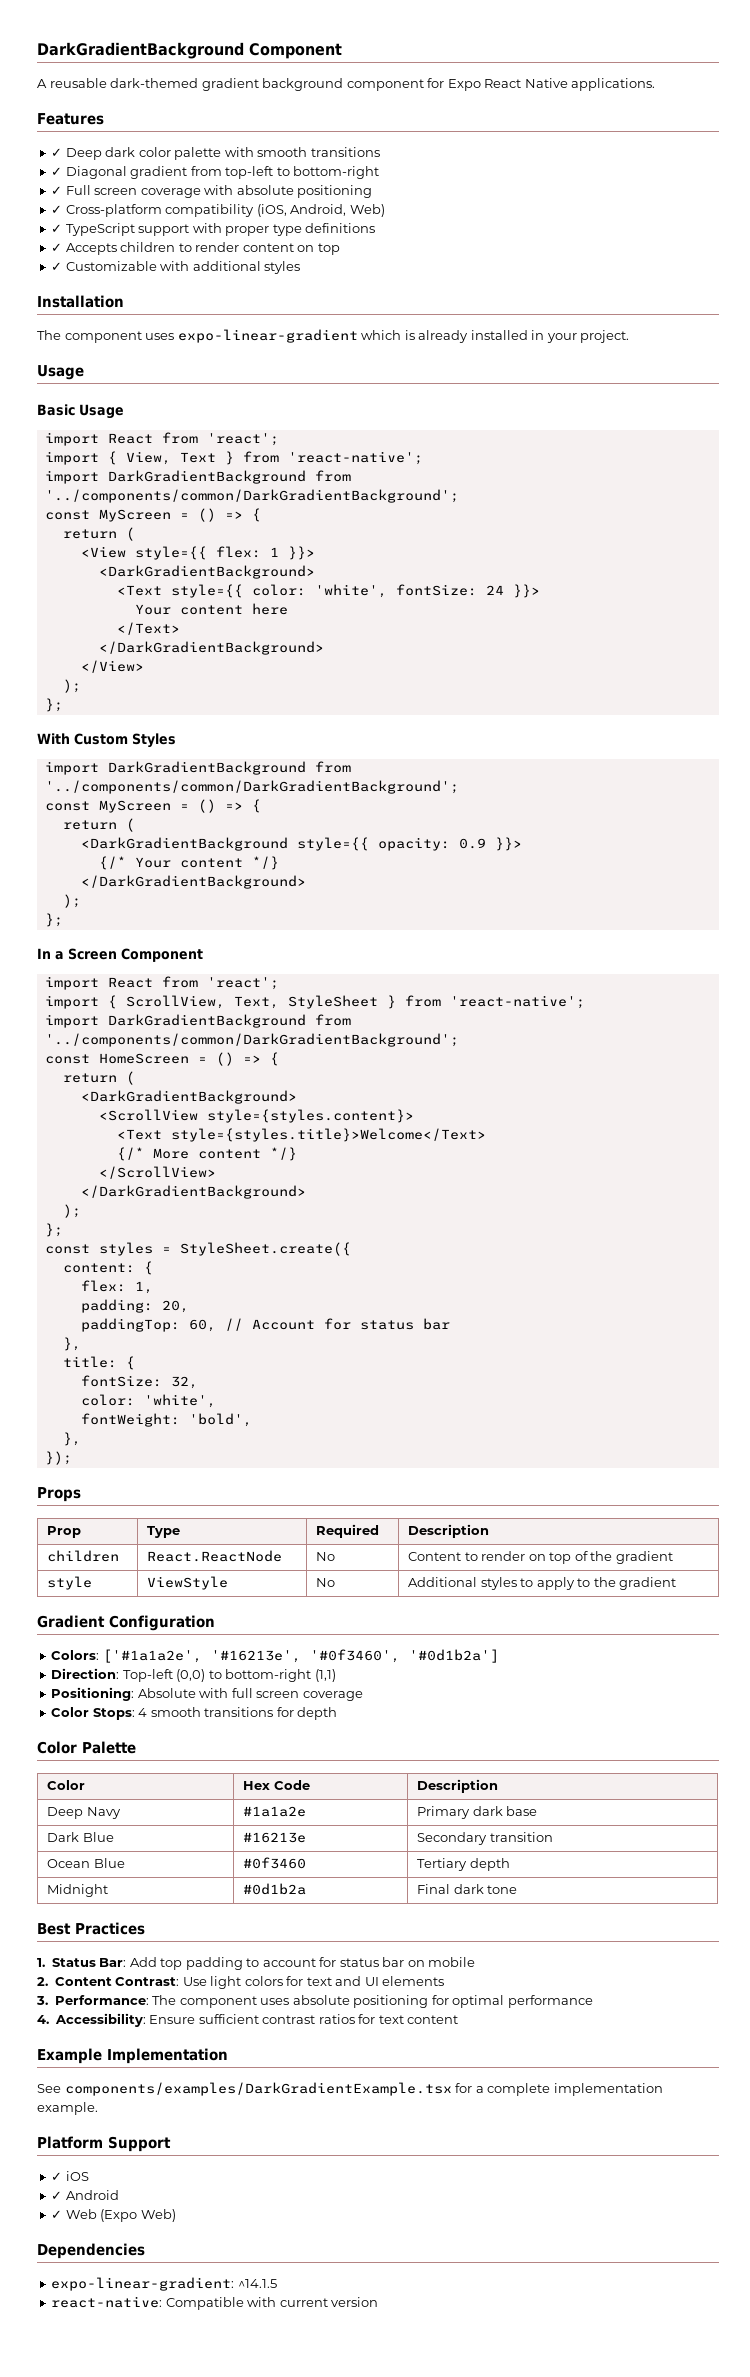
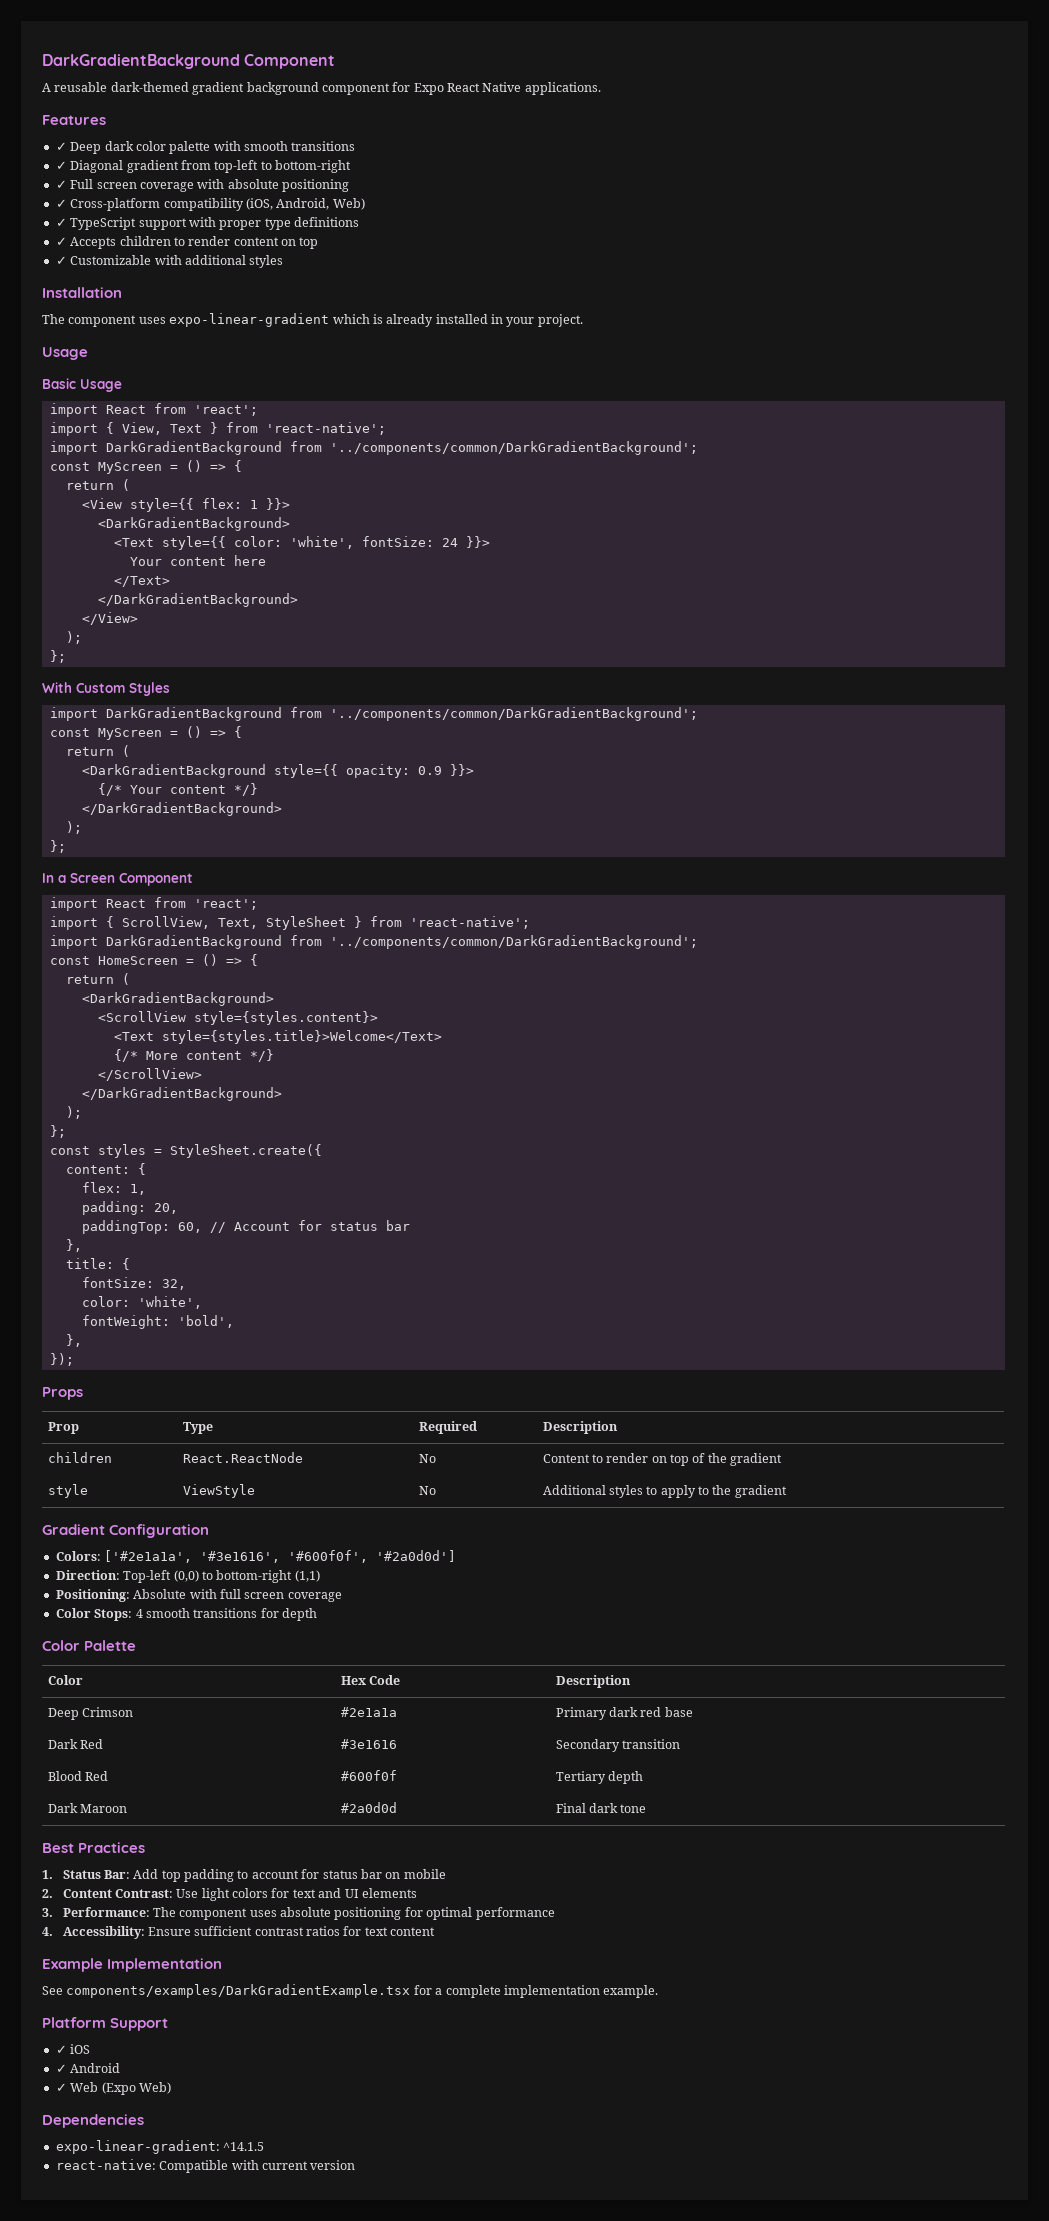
[102,1649,499,1663] ['#1a1a2e', '#16213e', '#0f3460', '#0d1b2a'] -> [104,1550,457,1563] ['#2e1a1a', '#3e1616', '#600f0f', '#2a0d0d']
[86,1807,121,1819] [243,1806,307,1817] Navy | #1a1a2e -> [81,1707,133,1717] [340,1707,397,1717] Crimson | #2e1a1a
(503, 1811) none -> [640,1707,662,1717] red
[82,1832,114,1842] [243,1832,307,1843] Blue | #16213e -> [79,1739,103,1749] [340,1739,397,1749] Red | #3e1616
[47,1858,125,1868] [243,1857,307,1869] Ocean Blue | #0f3460 -> [47,1771,108,1781] [340,1770,397,1781] Blood Red | #600f0f
[47,1884,109,1897] [243,1883,307,1895] Midnight | #0d1b2a -> [47,1803,127,1813] [340,1802,397,1813] Dark Maroon | #2a0d0d

